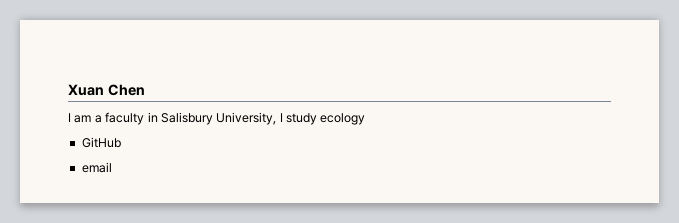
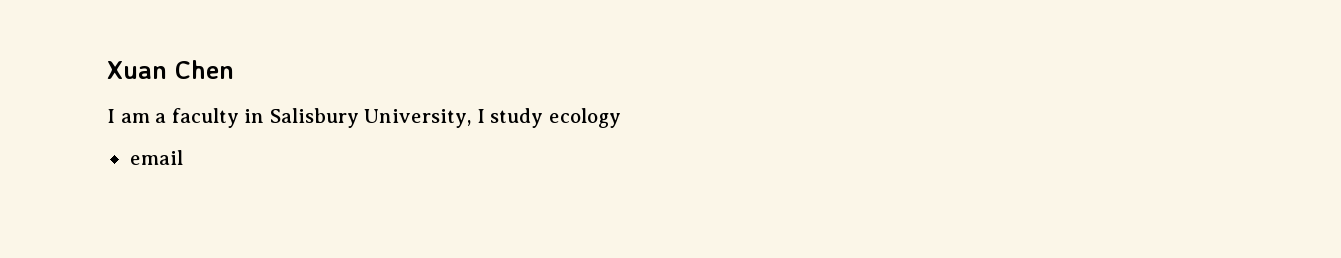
[81,137,121,148] // GitHub -> (621, 118) none

